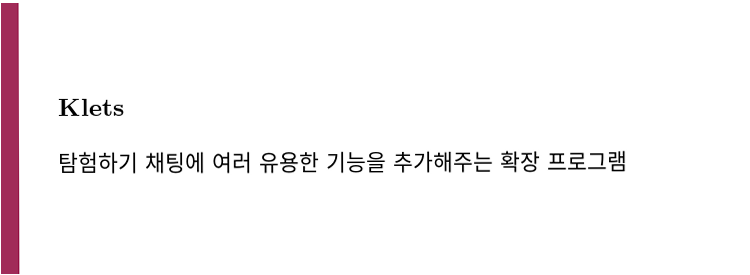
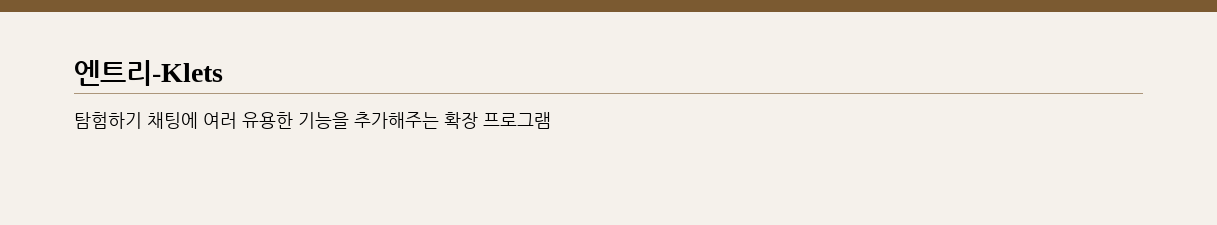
[57,98,124,116] Klets -> [74,60,223,86] 엔트리-Klets

